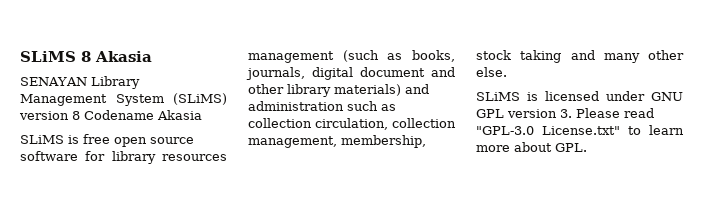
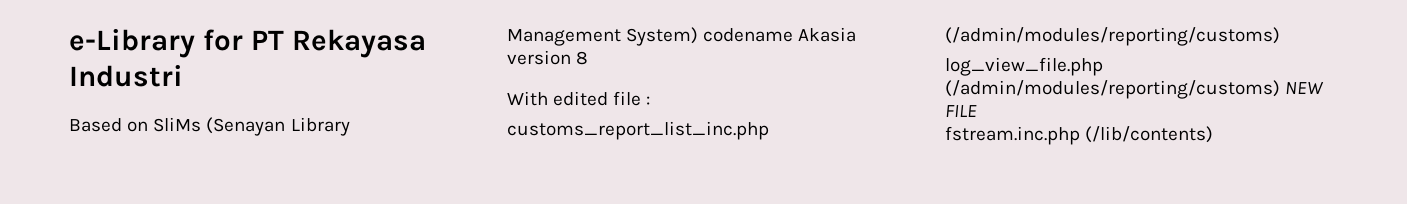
[20,51,152,62] [20,76,140,89] [20,93,227,106] [19,110,202,120] [20,134,194,147] [20,151,227,164] [248,50,455,63] [246,67,455,80] [248,84,429,97] [248,101,396,111] [248,118,456,130] [248,135,426,148] [476,50,684,63] [476,67,507,77] [476,91,683,101] [476,108,654,118] [476,125,684,135] [476,142,587,152] SLiMS 8 Akasia // SENAYAN Library Management System (SLiMS) version 8 Codename Akasia // SLiMS is free open source software for library resources management (such as books, journals, digital document and other library materials) and administration such as collection circulation, collection management, membership, stock taking and many other else. // SLiMS is licensed under GNU GPL version 3. Please read "GPL-3.0 License.txt" to learn more about GPL. -> [69,29,426,58] [69,65,183,87] [69,117,350,136] [507,27,857,46] [507,50,589,65] [507,91,651,106] [507,121,769,140] [945,27,1280,46] [945,57,1103,76] [945,80,1325,99] [945,105,977,117] [945,126,1214,145] e-Library for PT Rekayasa Industri // Based on SliMs (Senayan Library Management System) codename Akasia version 8 // With edited file : // customs_report_list_inc.php (/admin/modules/reporting/customs) // log_view_file.php (/admin/modules/reporting/customs) NEW FILE // fstream.inc.php (/lib/contents)

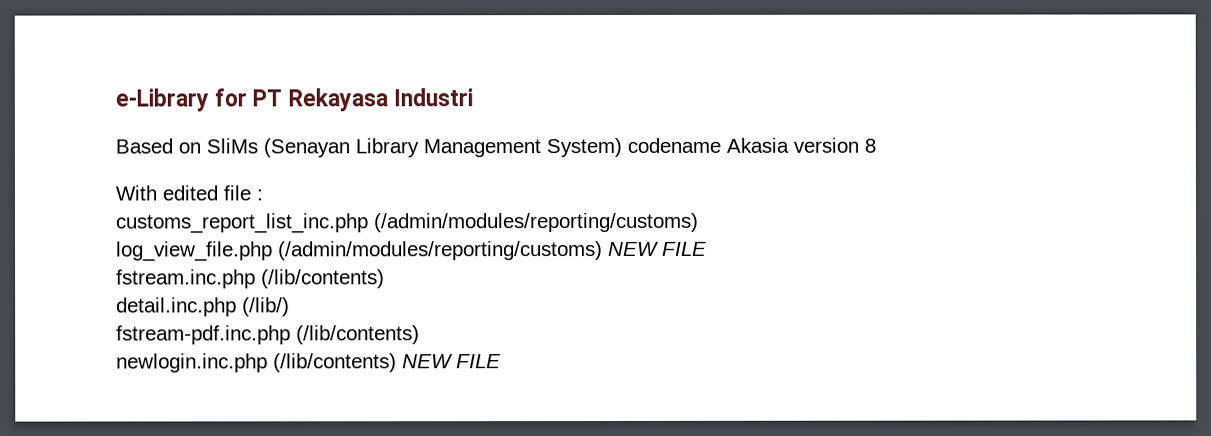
(1214, 134) none -> [116,297,290,317] [116,325,420,345] [116,353,501,373] // detail.inc.php (/lib/) // fstream-pdf.inc.php (/lib/contents) // newlogin.inc.php (/lib/contents) NEW FILE

